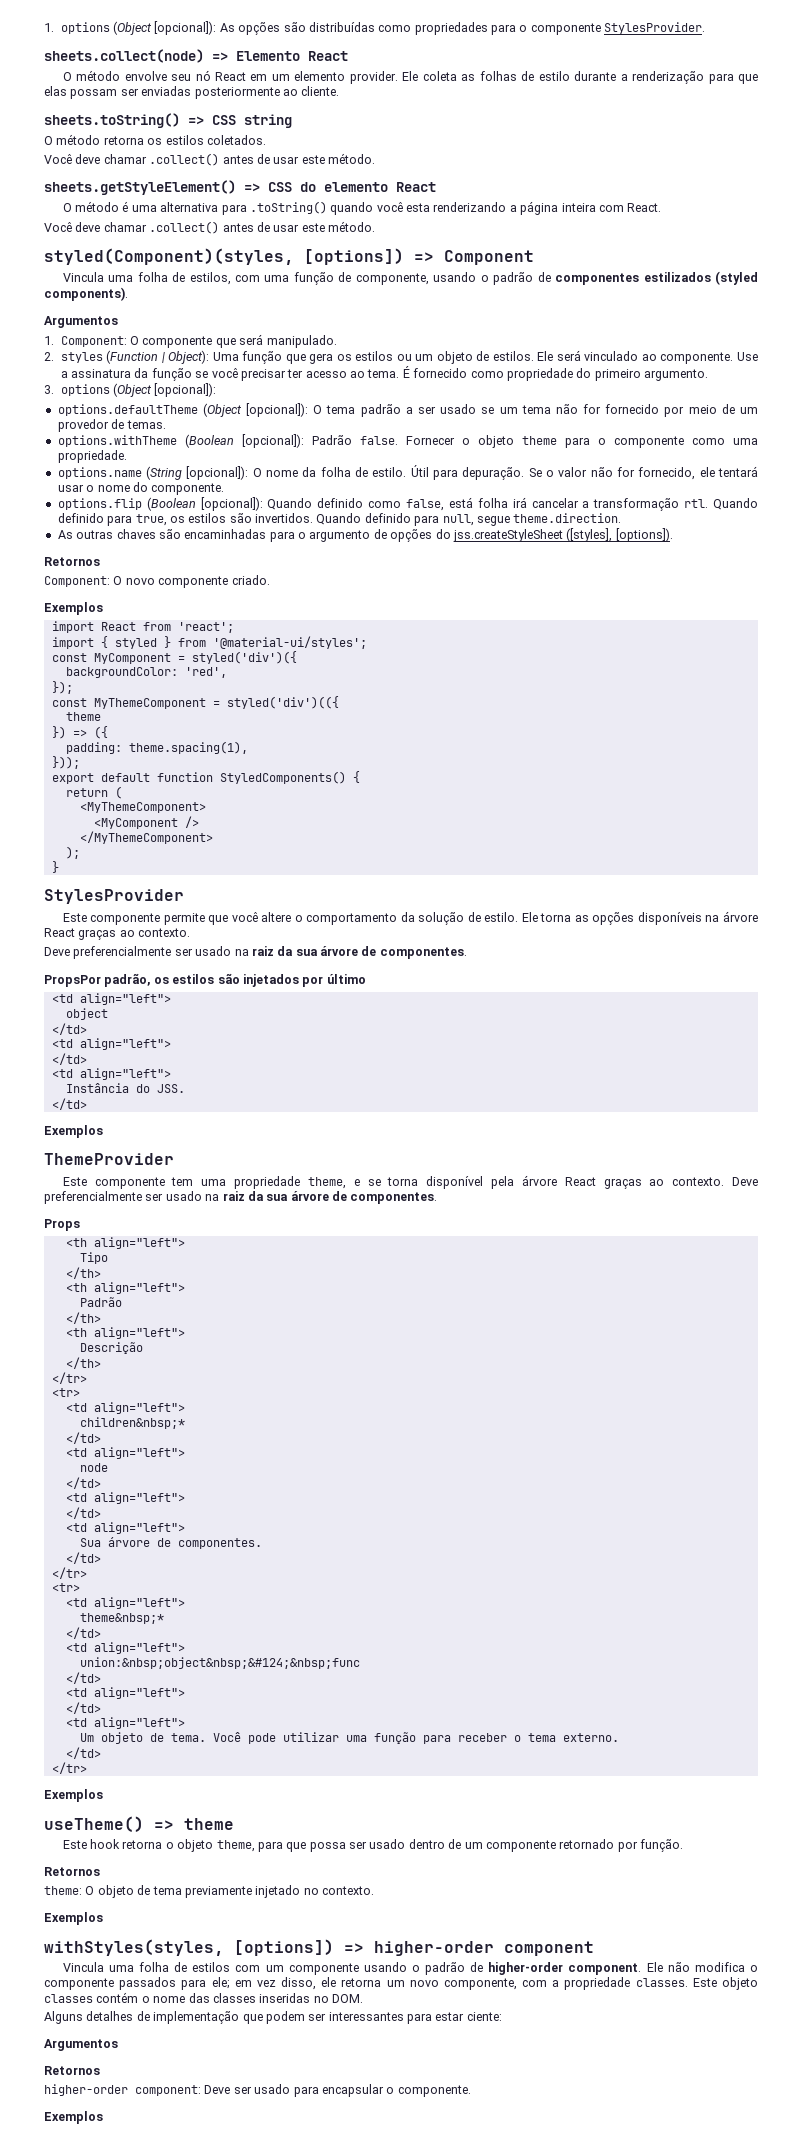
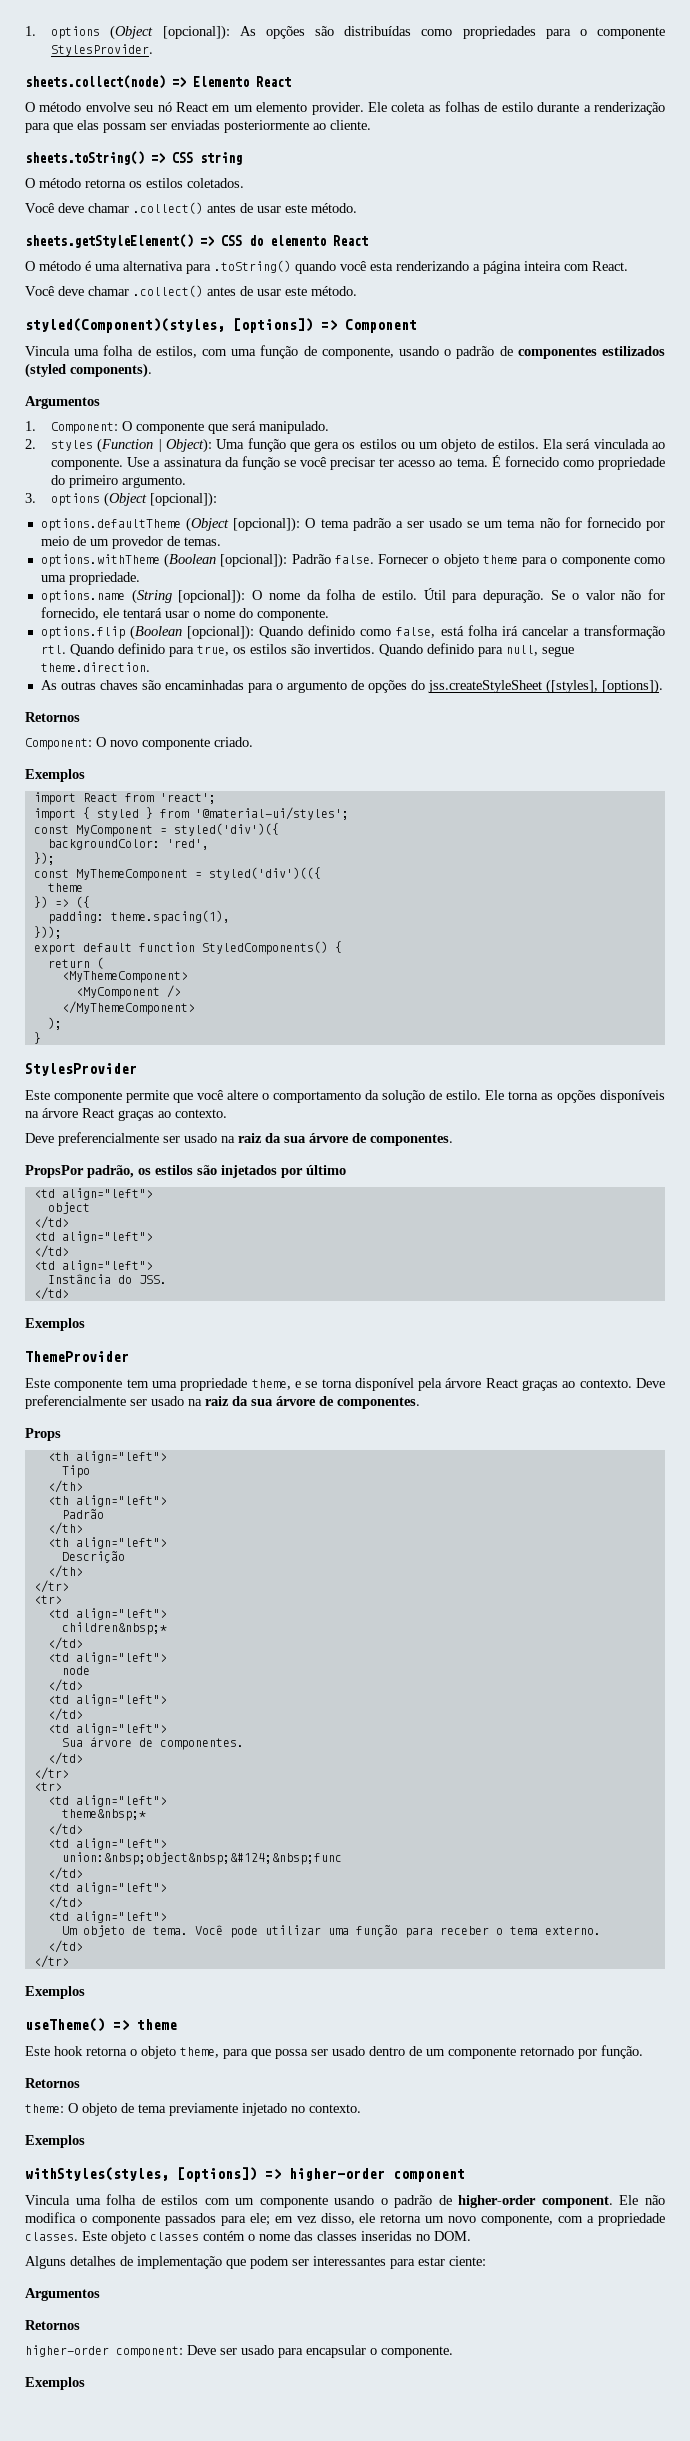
[537,350,639,361] Ele será vinculado -> [543,439,649,449] Ela será vinculada

